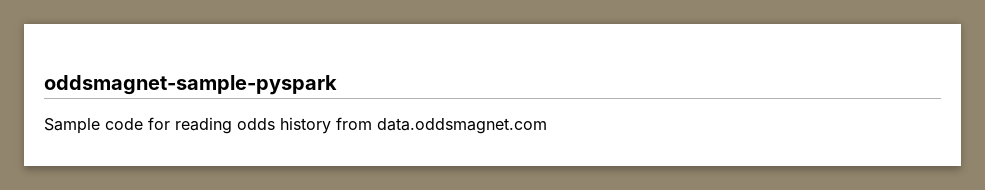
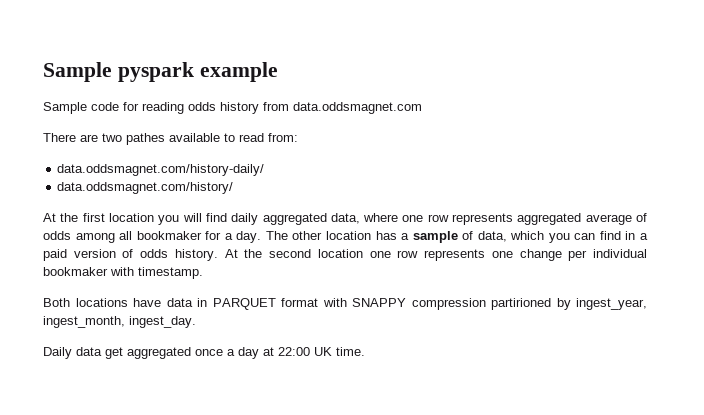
[44,75,337,95] oddsmagnet-sample-pyspark -> [43,62,278,82] Sample pyspark example
(547, 126) none -> [43,133,298,145] [57,164,265,176] [57,182,234,194] [43,213,647,225] [43,231,648,243] [43,249,648,261] [43,267,203,279] [43,298,647,310] [43,316,196,328] [43,347,365,359] // There are two pathes available to read from: // data.oddsmagnet.com/history-daily/ // data.oddsmagnet.com/history/ // At the first location you will find daily aggregated data, where one row represents aggregated average of odds among all bookmaker for a day. The other location has a sample of data, which you can find in a paid version of odds history. At the second location one row represents one change per individual bookmaker with timestamp. // Both locations have data in PARQUET format with SNAPPY compression partirioned by ingest_year, ingest_month, ingest_day. // Daily data get aggregated once a day at 22:00 UK time.

